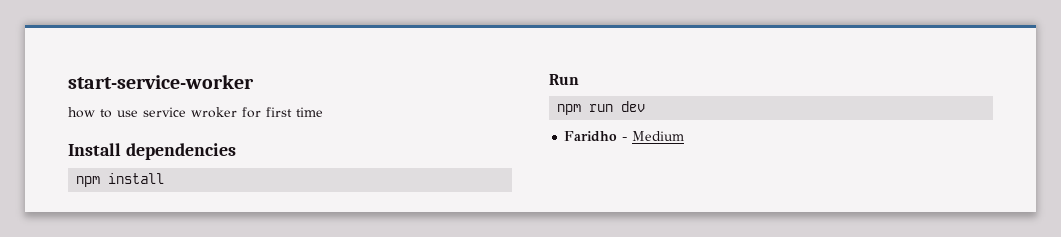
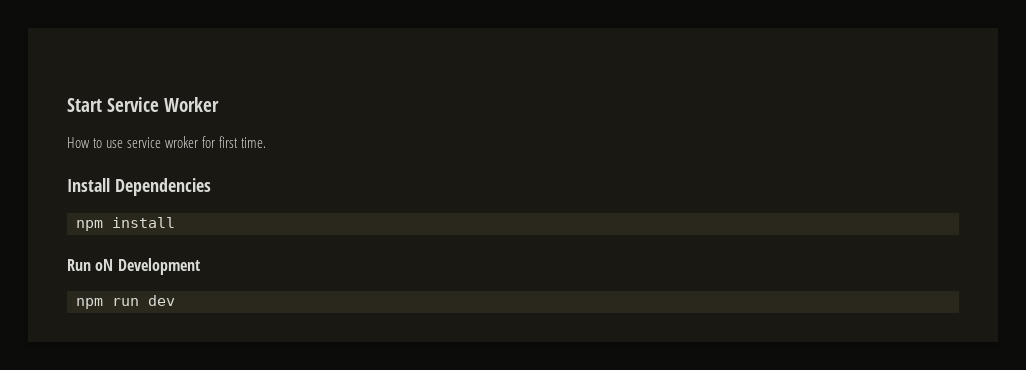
[68,74,254,89] [68,107,95,118] start-service-worker // how -> [67,97,220,112] [67,137,90,148] Start Service Worker // How
[296,107,323,117] time -> [241,137,267,148] time.
[125,143,236,160] dependencies -> [114,178,211,196] Dependencies
(579, 79) none -> [95,258,200,275] oN Development
[564,131,685,142] // Faridho - Medium -> (175, 300) none

